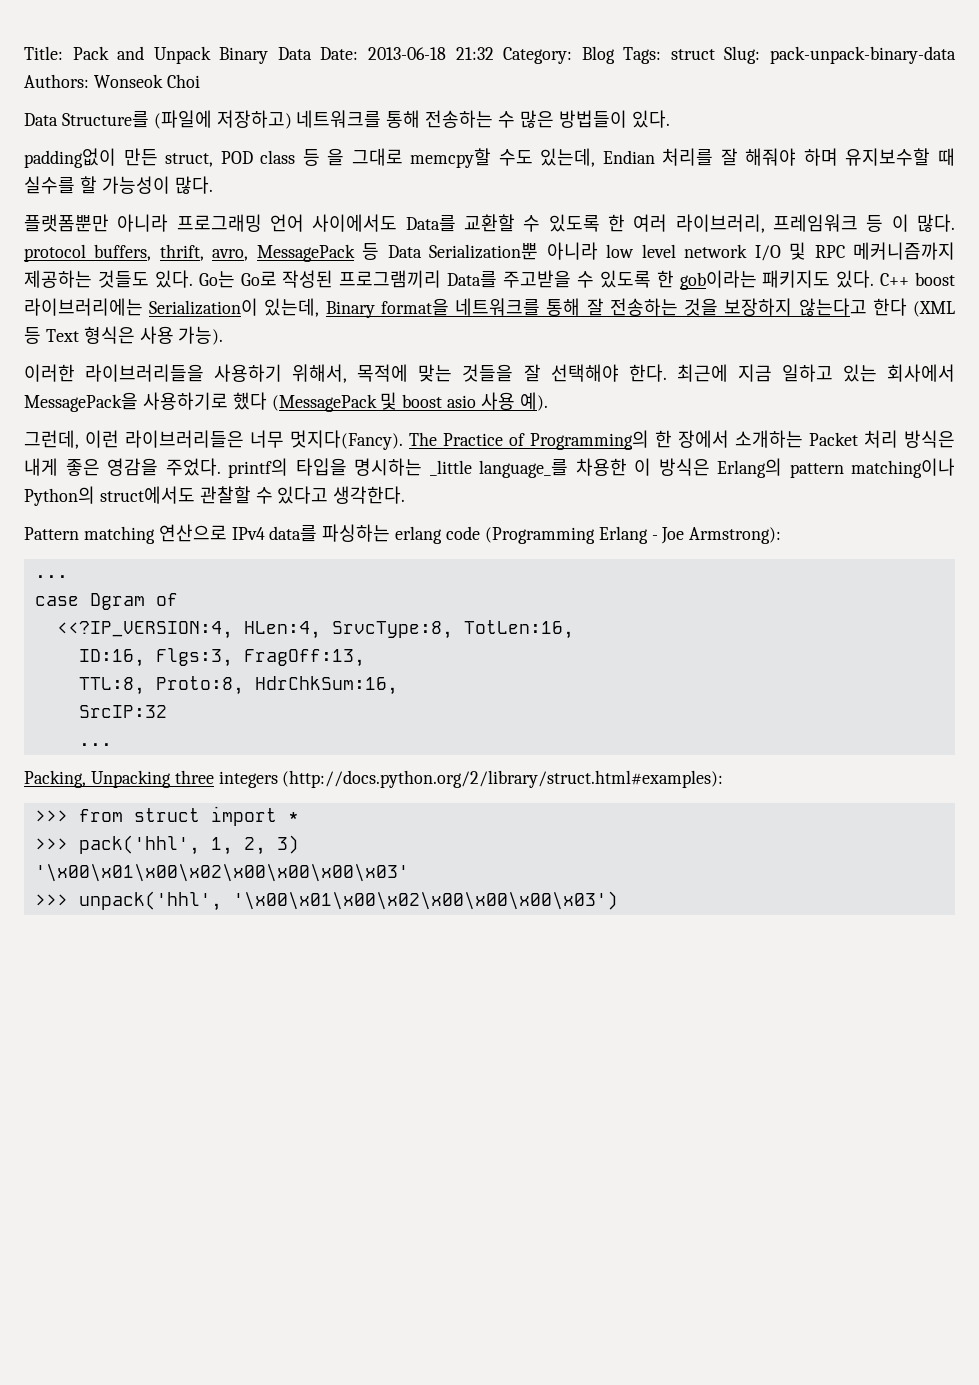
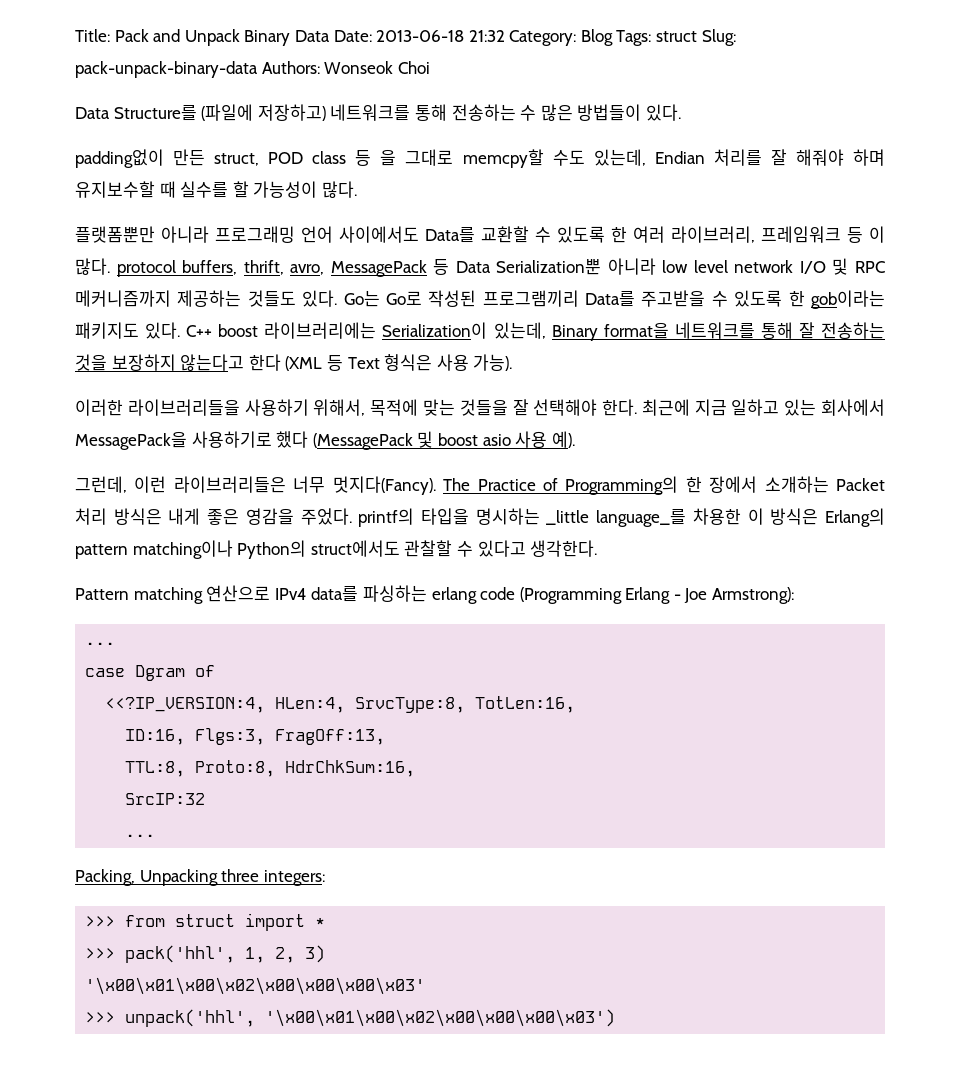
[218,770,724,788] integers (http://docs.python.org/2/library/struct.html#examples): -> [263,870,325,886] integers:

